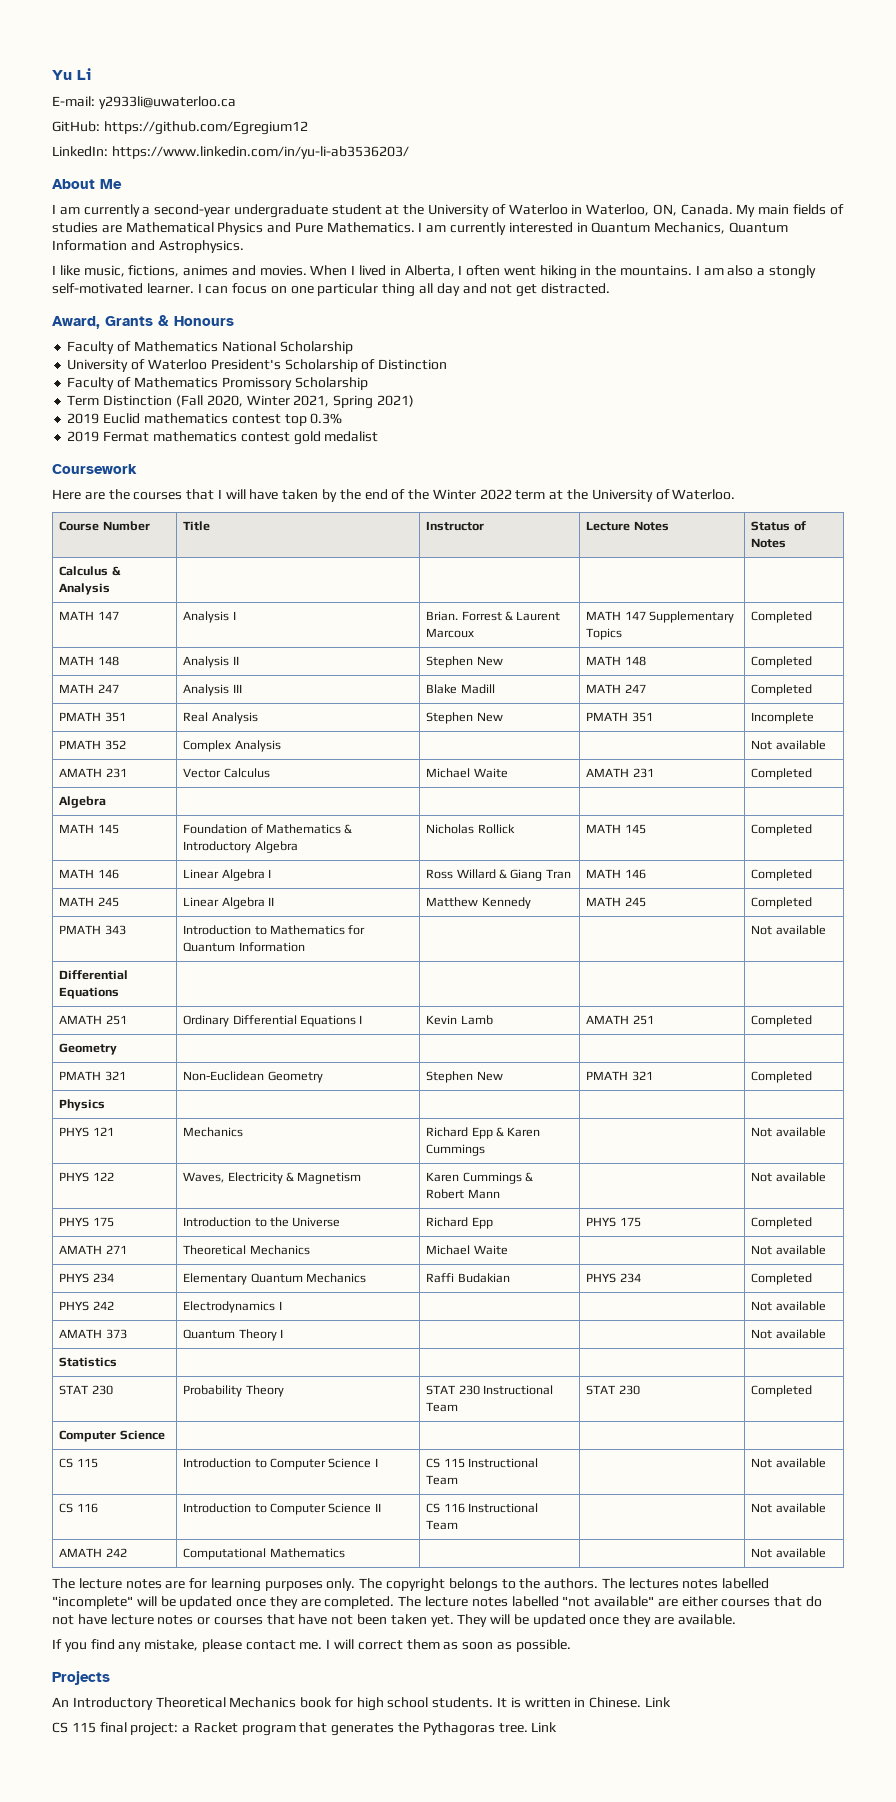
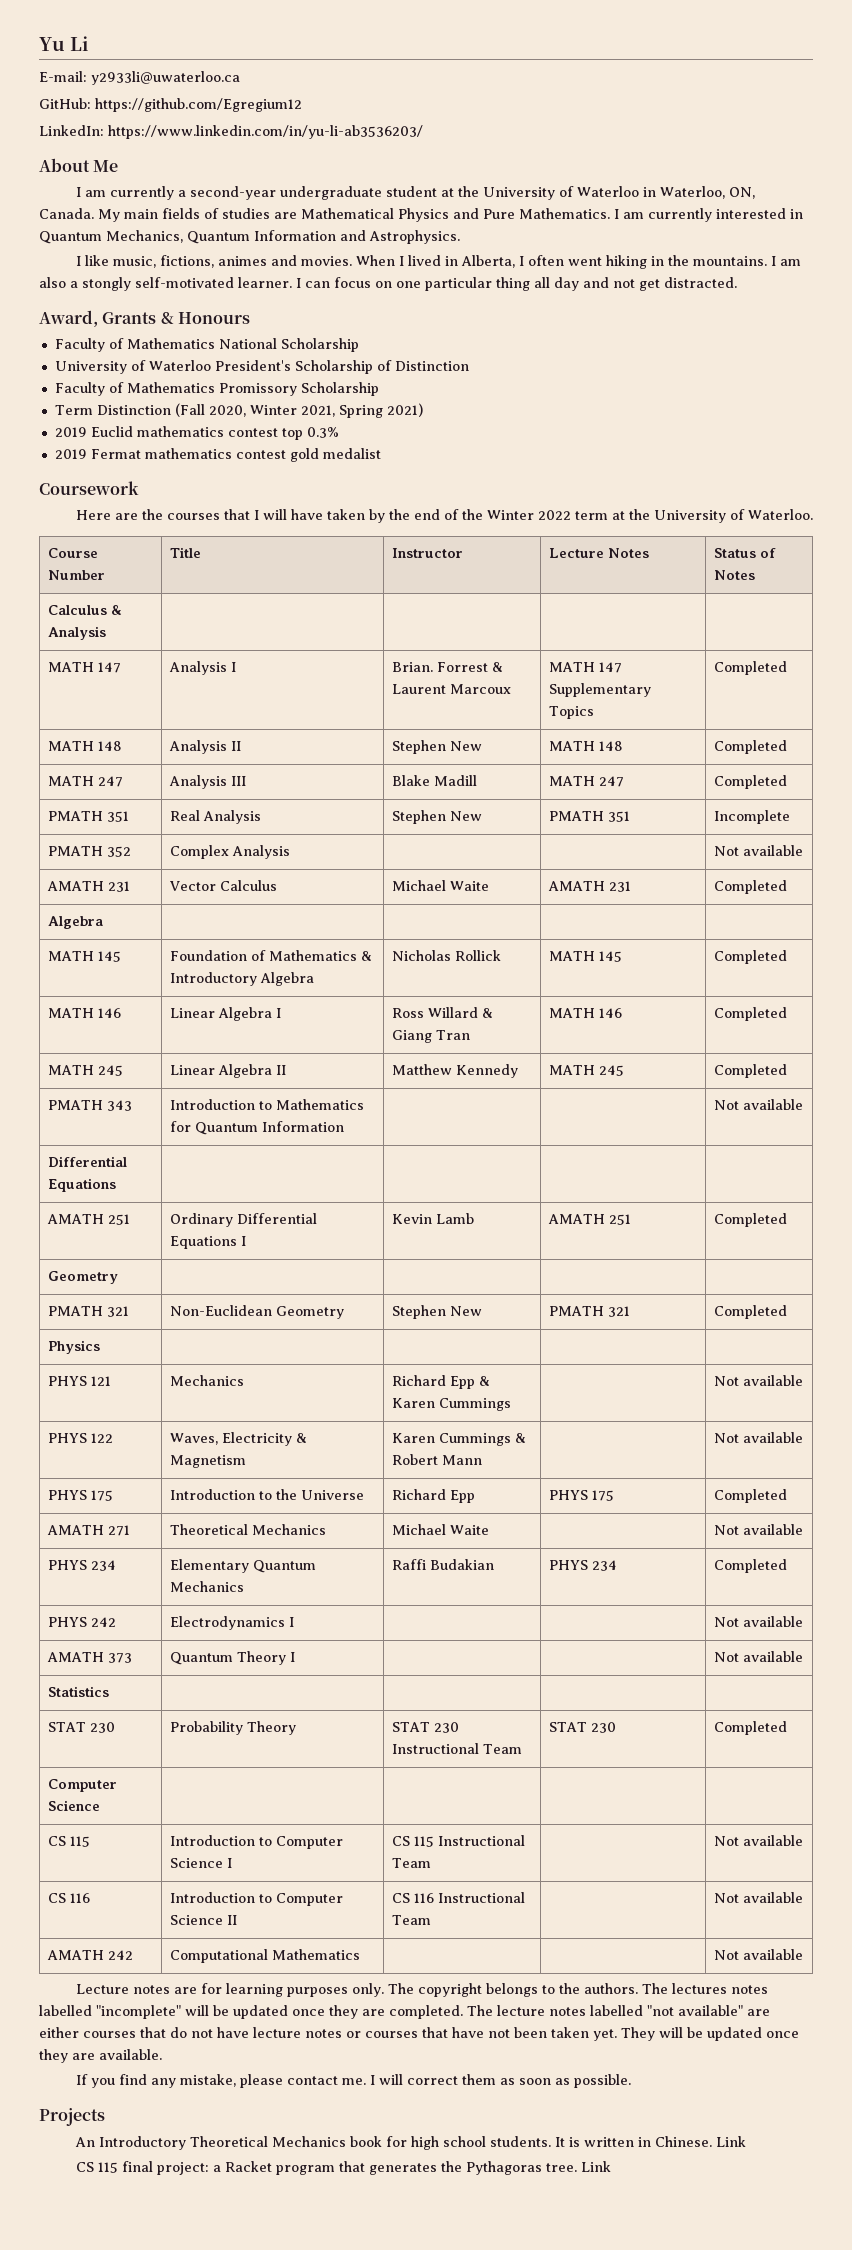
[52,1578,122,1589] The lecture -> [75,1984,129,1994] Lecture

